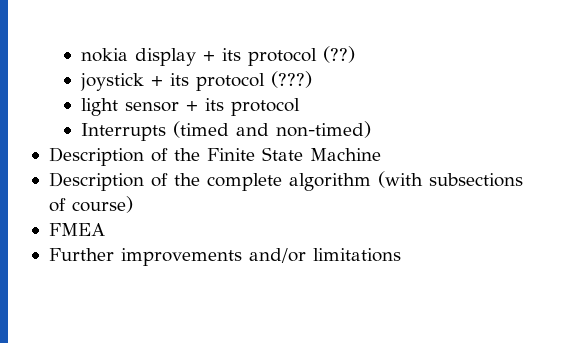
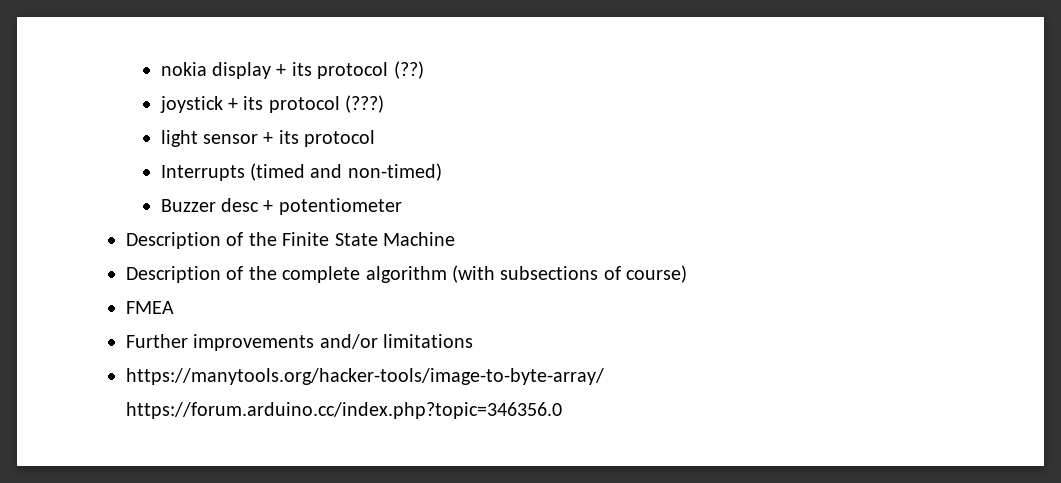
(371, 129) none -> [160,198,402,215] // Buzzer desc + potentiometer
(401, 255) none -> [126,368,604,385] [126,402,562,419] // https://manytools.org/hacker-tools/image-to-byte-array/ https://forum.arduino.cc/index.php?topic=346356.0

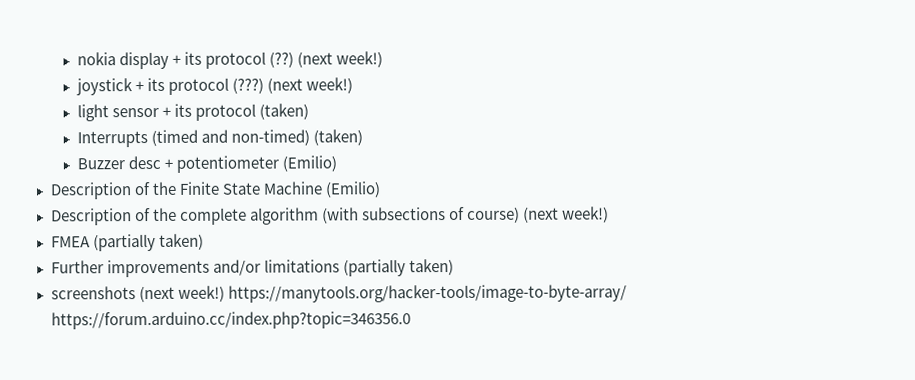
(424, 70) none -> [296,51,384,68] (next week!)
(385, 104) none -> [266,77,353,94] (next week!)
(376, 138) none -> [258,103,309,120] (taken)
(442, 172) none -> [312,129,363,146] (taken)
(402, 206) none -> [281,155,337,172] (Emilio)
(455, 239) none -> [324,181,381,198] (Emilio)
(688, 274) none -> [522,206,609,223] (next week!)
(174, 307) none -> [92,233,204,252] (partially taken)
(474, 341) // -> [342,259,454,277] [50,285,225,303] (partially taken) // screenshots (next week!)

